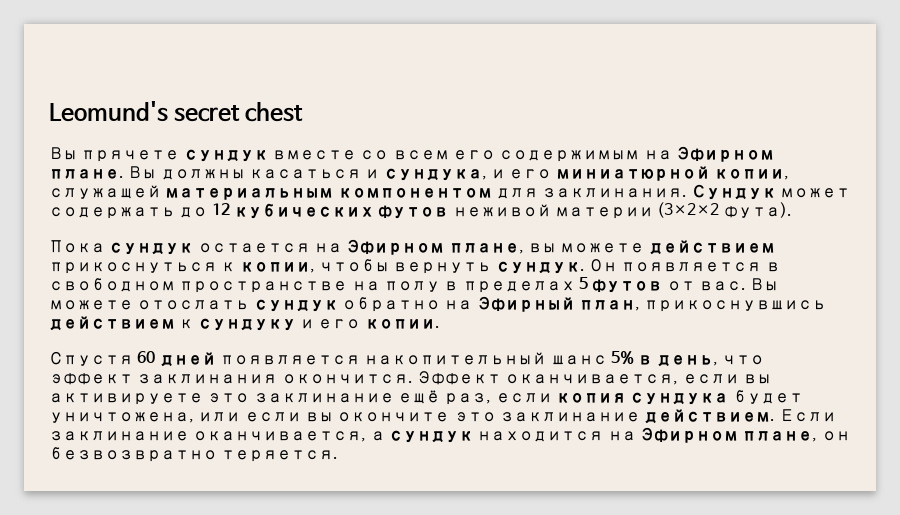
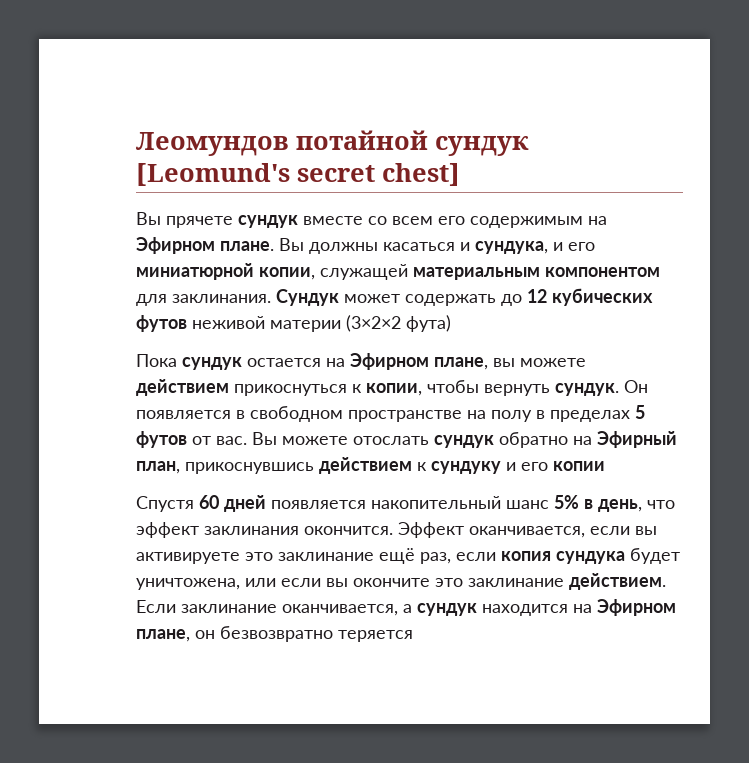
[49,101,304,122] Leomund's secret chest -> [136,130,529,156] [136,163,460,186] Леомундов потайной сундук [Leomund's secret chest]
[723,202,792,218] фута). -> [406,315,451,332] фута)
[364,319,440,329] копии. -> [553,461,605,471] копии
[221,450,339,462] теряется. -> [338,630,413,642] теряется

